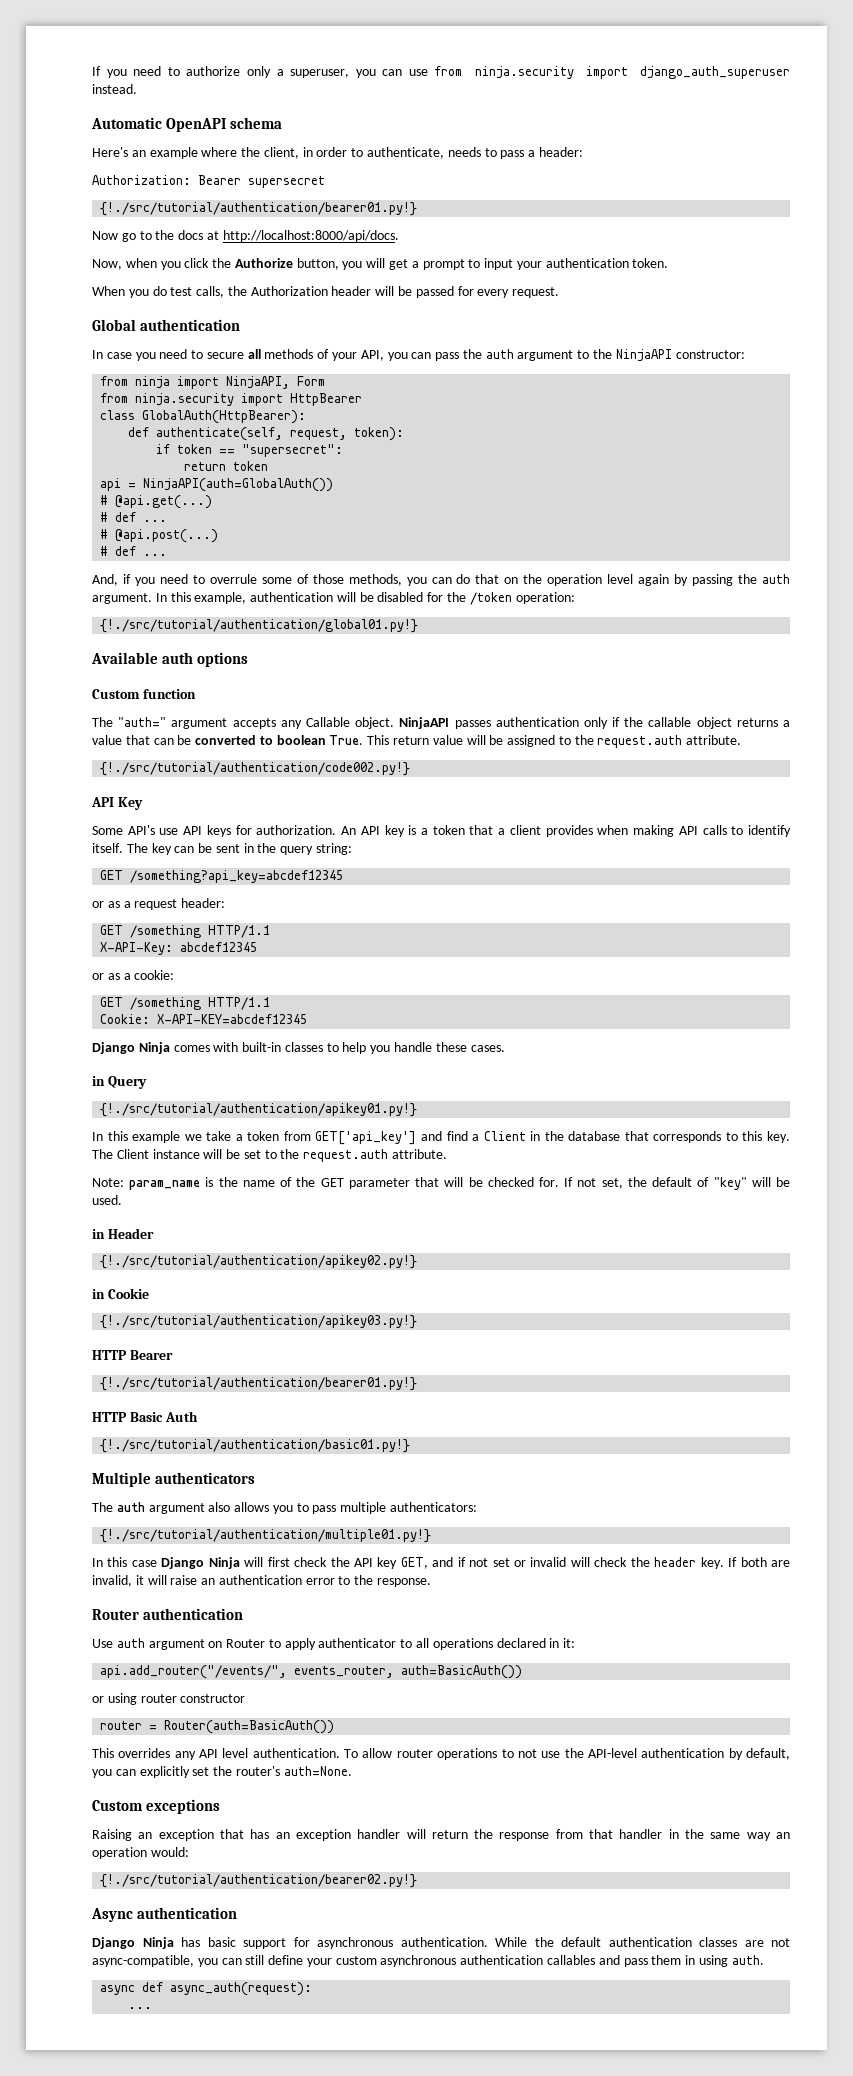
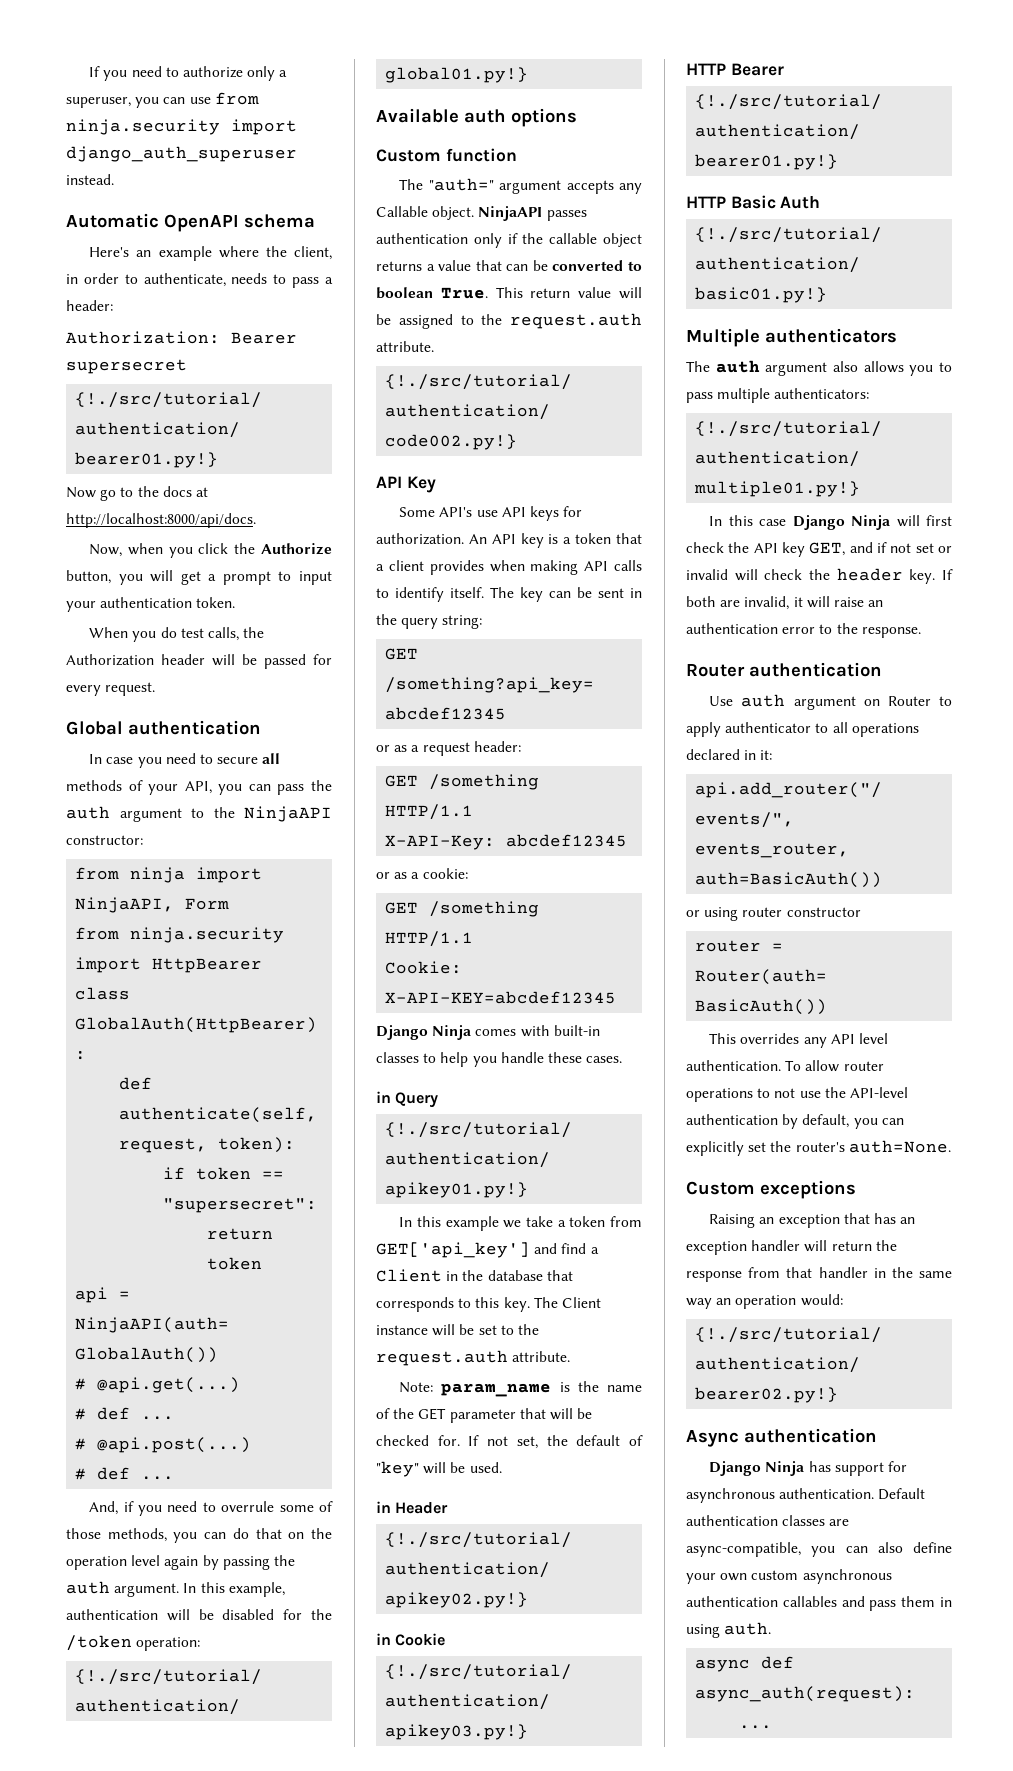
[207,1937,236,1947] basic -> (831, 1466) none
[495,1937,601,1947] While the default -> [878,1488,926,1500] Default
[771,1938,790,1947] not -> (850, 1522) none
[245,1955,265,1965] still -> [877,1542,903,1553] also
(332, 1962) none -> [720,1573,748,1581] own

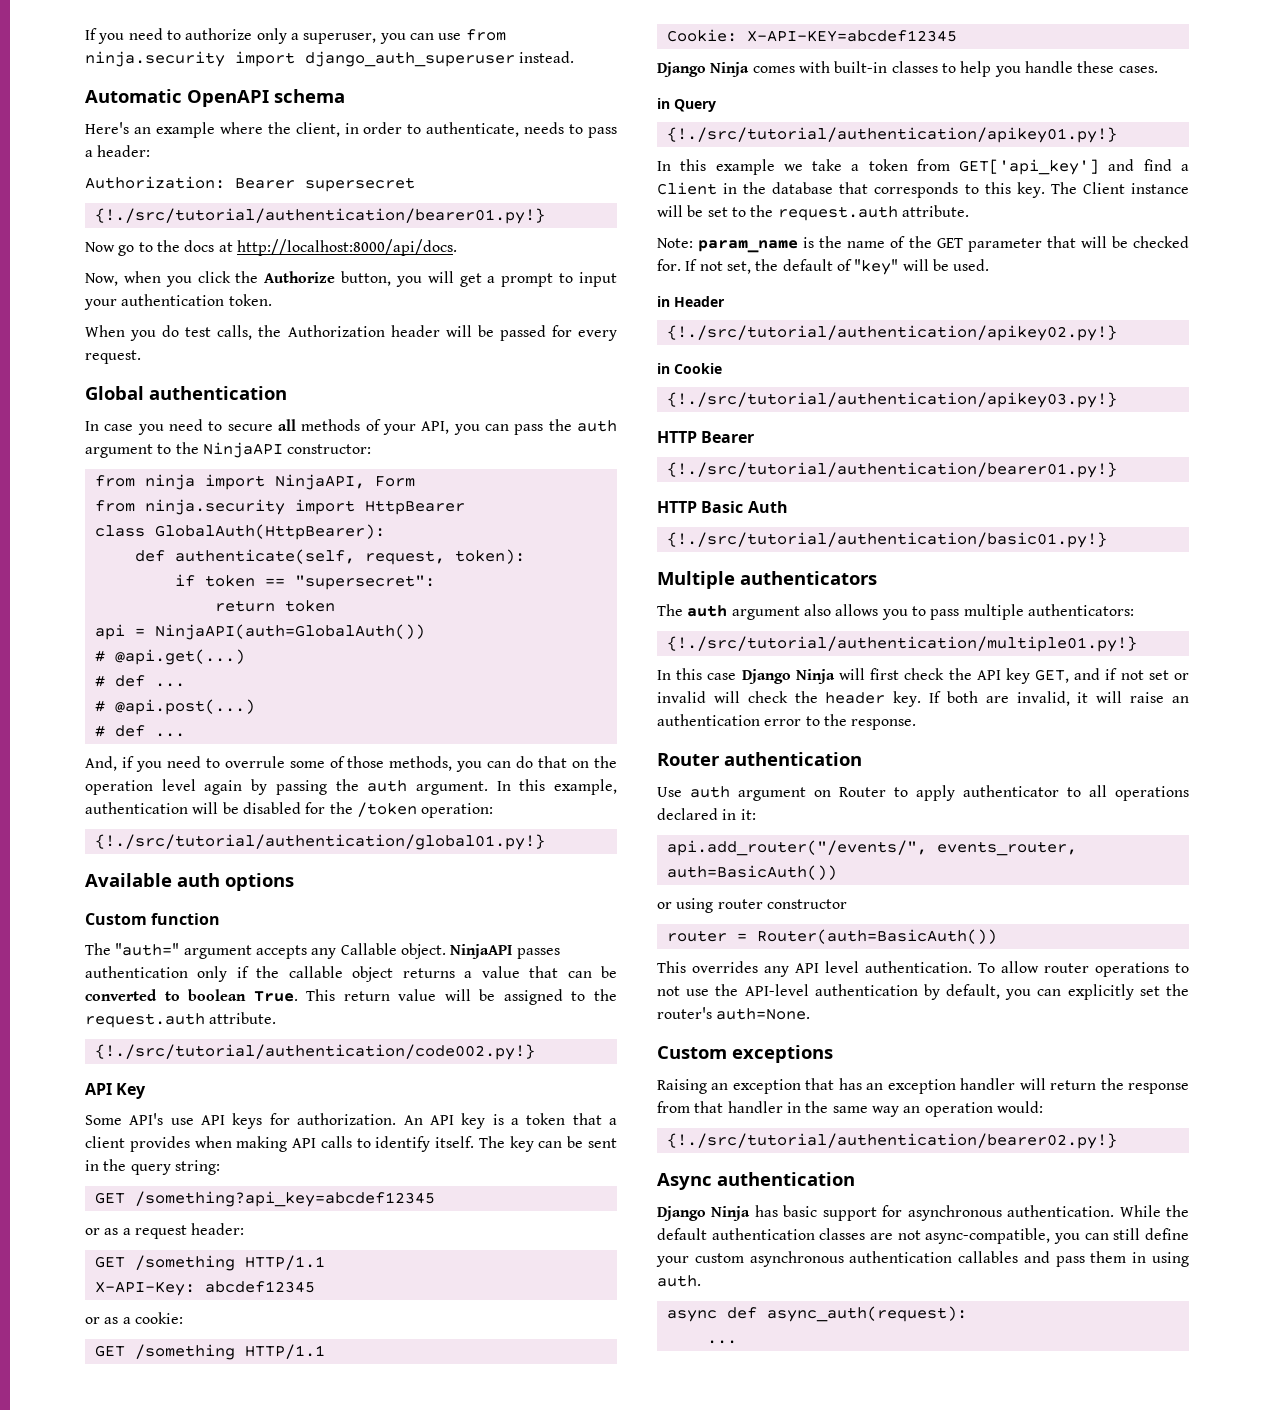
(831, 1466) none -> [783,1205,818,1217] basic
[878,1488,926,1500] Default -> [1119,1205,1189,1217] [657,1228,707,1240] While the default
(850, 1522) none -> [897,1230,921,1240] not
[877,1542,903,1553] also -> [1113,1228,1141,1240] still
[720,1573,748,1581] own -> (689, 1261) none

